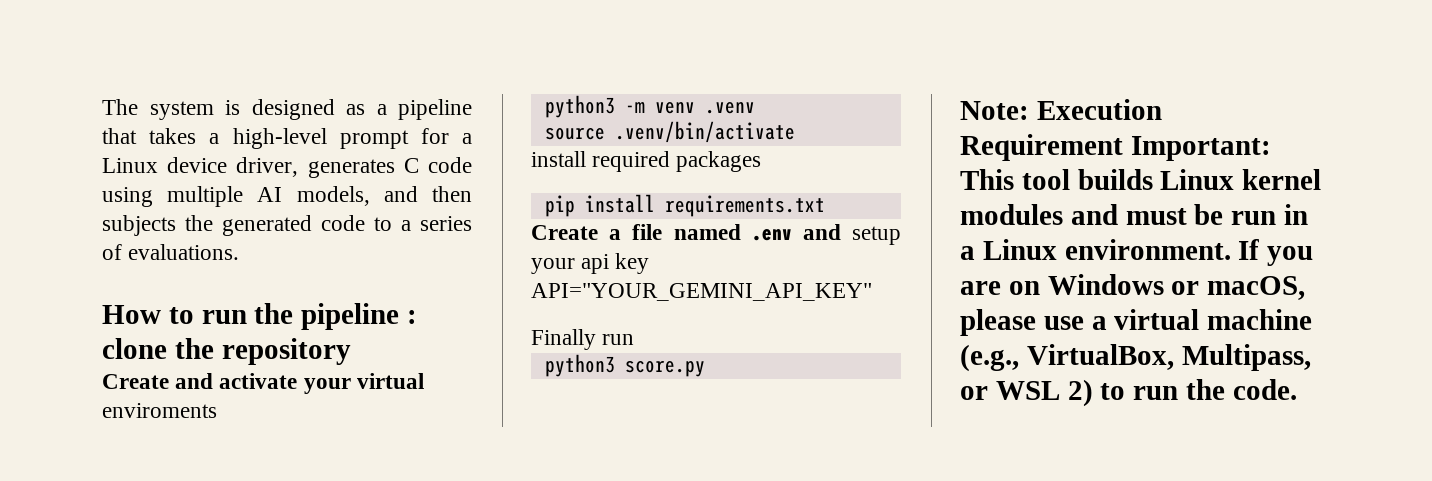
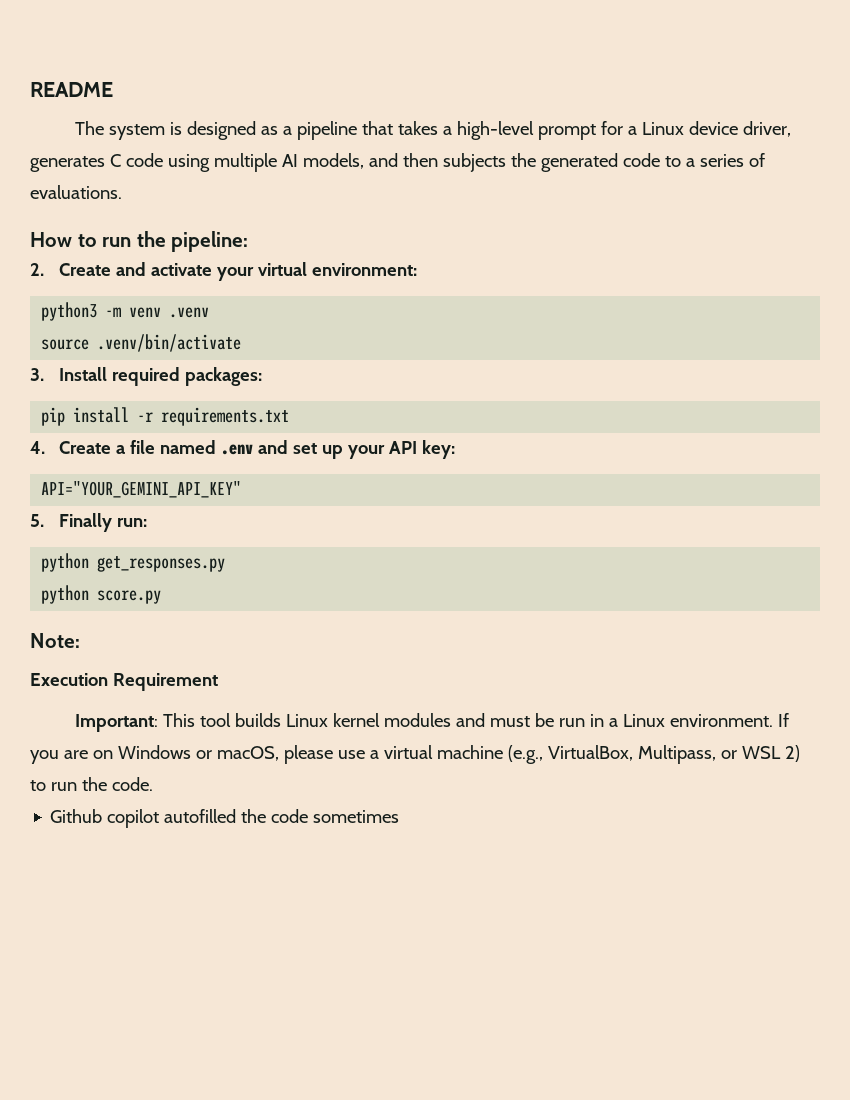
(102, 107) none -> [30,82,113,97] README //
[301,303,418,330] [102,338,351,365] pipeline : clone the repository // -> [171,231,249,252] [30,263,44,276] pipeline: // 2.
[102,403,217,418] enviroments -> [311,263,417,276] environment:
[531,151,762,172] install required packages -> [30,367,262,386] 3. Install required packages:
(655, 203) none -> [137,412,154,422] -r
(825, 206) none -> [30,441,45,454] 4.
[852,226,901,245] [531,253,650,274] [531,283,872,301] [531,329,635,350] [544,354,615,377] setup your api key API="YOUR_GEMINI_API_KEY" // Finally run // python3 -> [292,440,455,459] [41,481,242,498] [30,513,147,532] [41,553,226,572] [41,585,90,604] set up your API key: // API="YOUR_GEMINI_API_KEY" // 5. Finally run: // python get_responses.py // python
(1029, 110) none -> (80, 640) //
(1123, 147) none -> (218, 682) //
(1297, 389) none -> [50,809,400,828] // Github copilot autofilled the code sometimes

